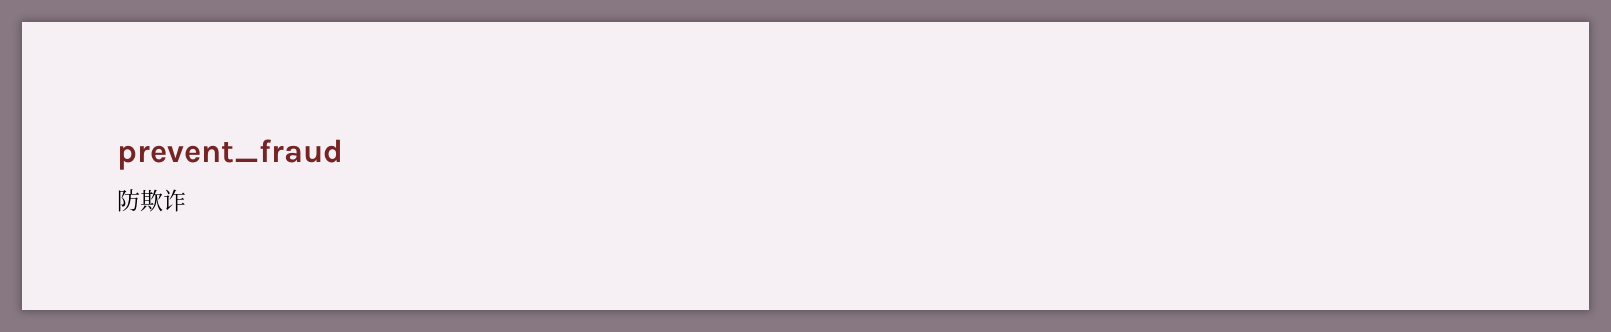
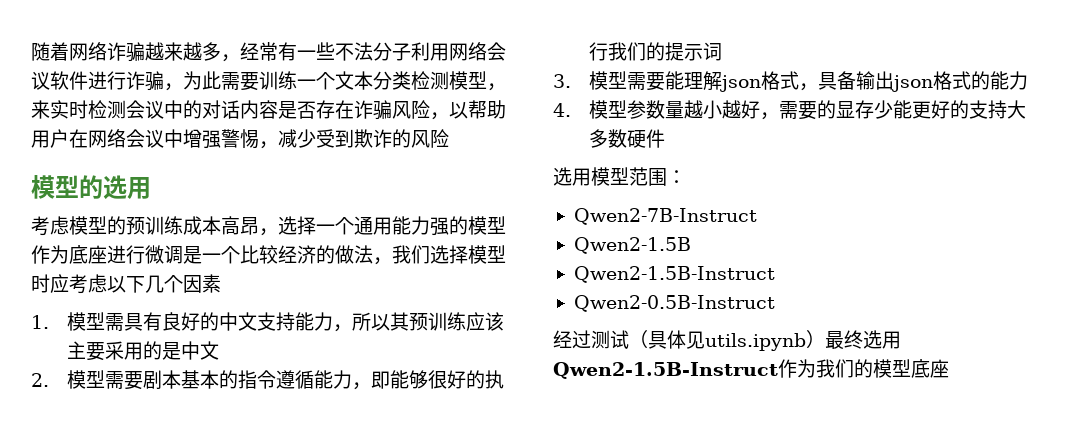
[117,139,343,170] [117,189,186,212] prevent_fraud // 防欺诈 -> [31,42,506,62] [31,71,506,91] [31,100,506,120] [31,129,449,149] [31,175,151,200] [31,216,506,236] [31,245,506,265] [31,274,221,294] [31,312,504,332] [66,341,219,361] [31,370,504,390] [588,42,722,61] [553,71,1028,92] [553,100,1026,120] [588,129,665,148] [553,167,686,186] [573,208,757,225] [573,237,691,254] [573,266,775,283] [573,295,775,312] [553,330,901,351] [553,359,949,379] 随着网络诈骗越来越多，经常有一些不法分子利用网络会议软件进行诈骗，为此需要训练一个文本分类检测模型，来实时检测会议中的对话内容是否存在诈骗风险，以帮助用户在网络会议中增强警惕，减少受到欺诈的风险 // 模型的选用 // 考虑模型的预训练成本高昂，选择一个通用能力强的模型作为底座进行微调是一个比较经济的做法，我们选择模型时应考虑以下几个因素 // 1.模型需具有良好的中文支持能力，所以其预训练应该主要采用的是中文 // 2.模型需要剧本基本的指令遵循能力，即能够很好的执行我们的提示词 // 3.模型需要能理解json格式，具备输出json格式的能力 // 4.模型参数量越小越好，需要的显存少能更好的支持大多数硬件 // 选用模型范围： // Qwen2-7B-Instruct // Qwen2-1.5B // Qwen2-1.5B-Instruct // Qwen2-0.5B-Instruct // 经过测试（具体见utils.ipynb）最终选用Qwen2-1.5B-Instruct作为我们的模型底座

